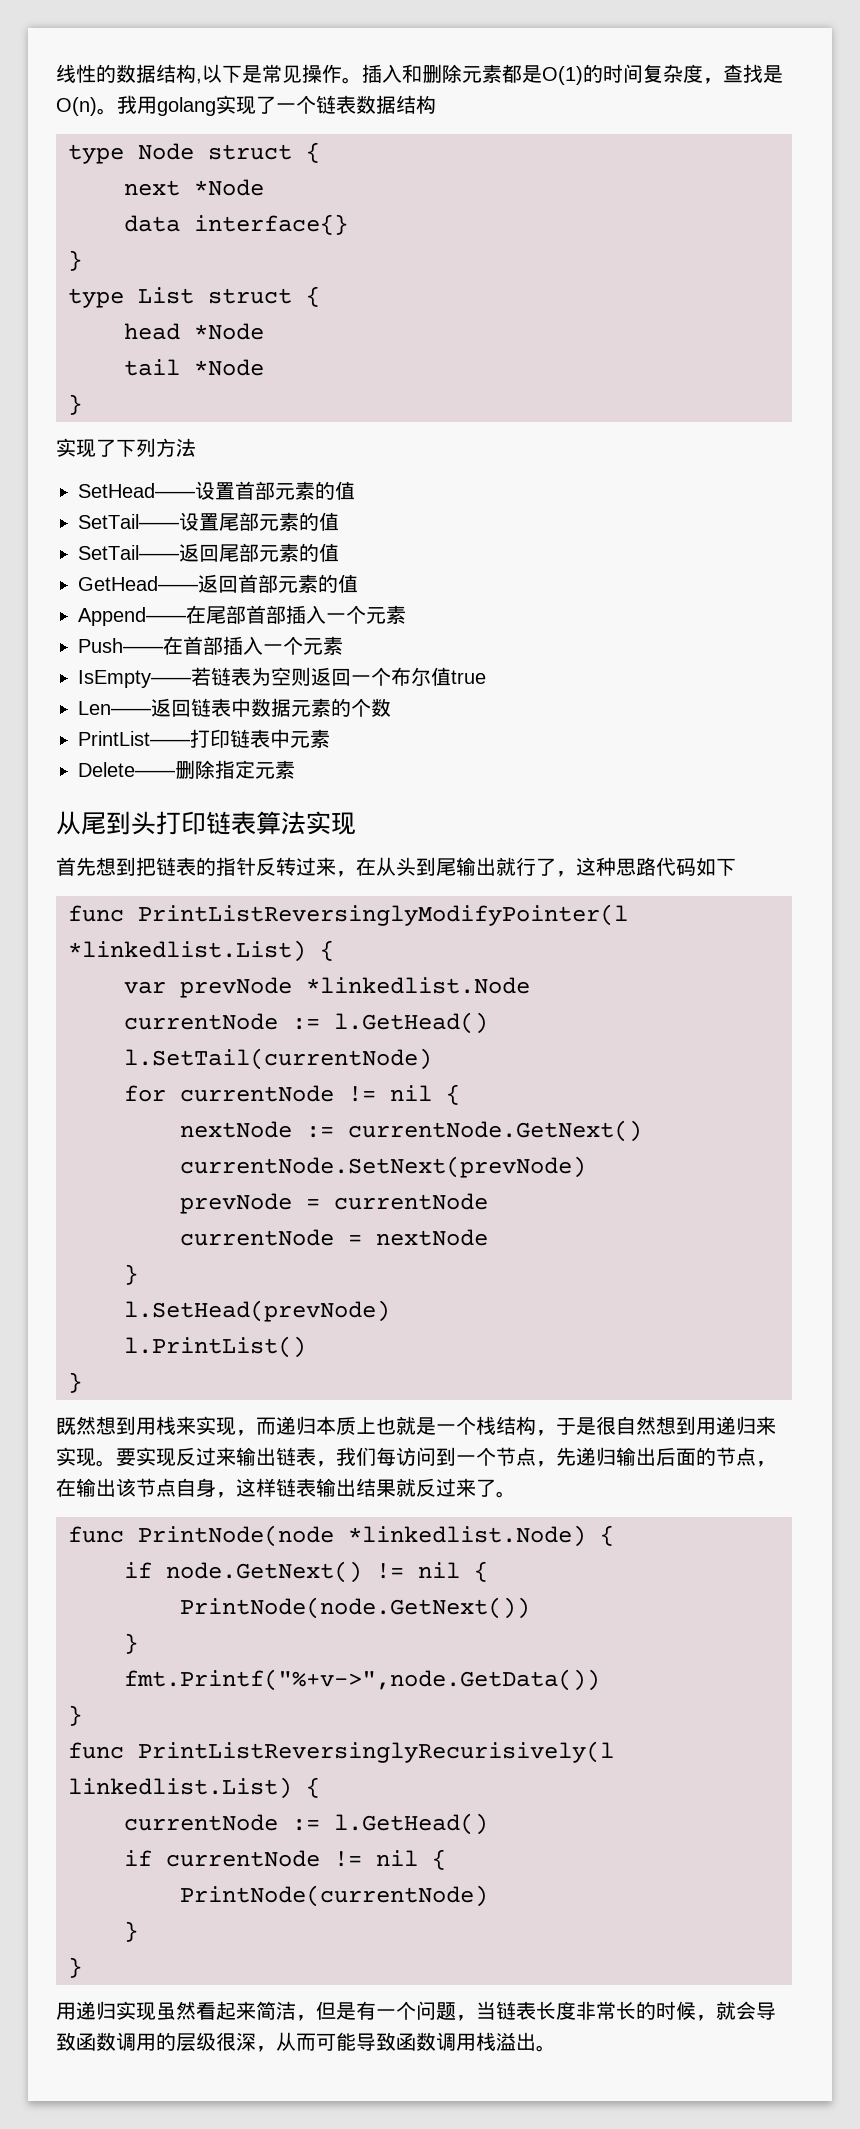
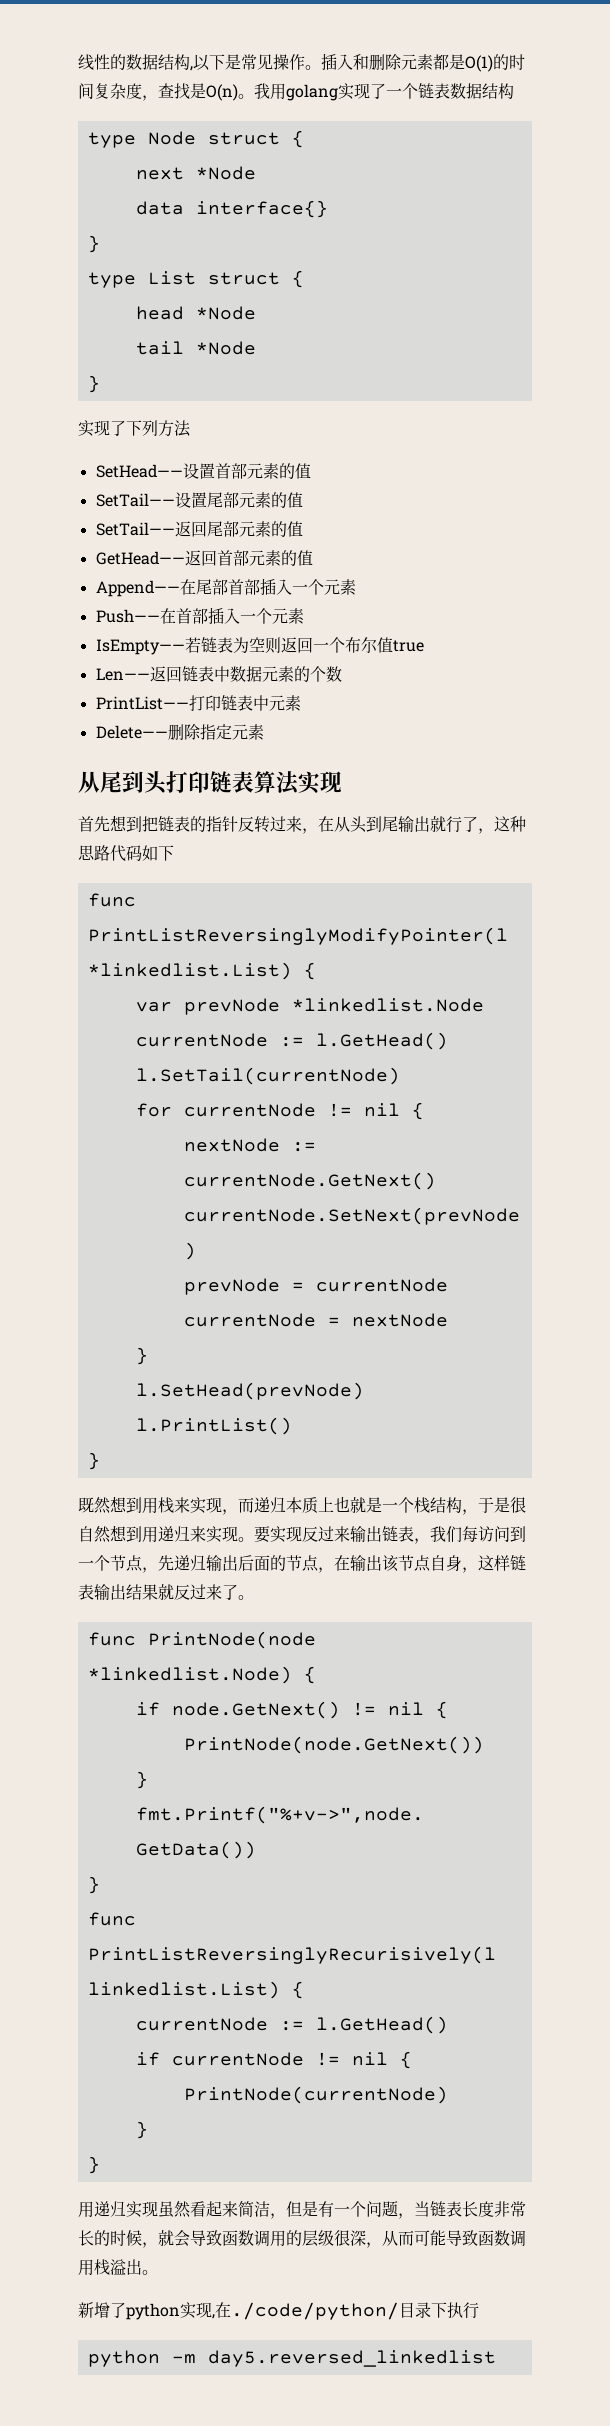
(556, 2048) none -> [78,2302,479,2320] [87,2350,496,2367] // 新增了python实现,在./code/python/目录下执行 // python -m day5.reversed_linkedlist

